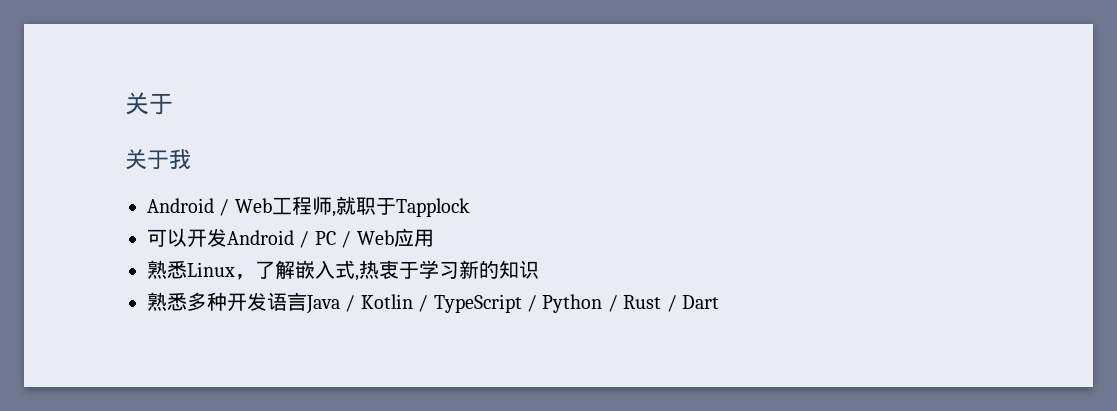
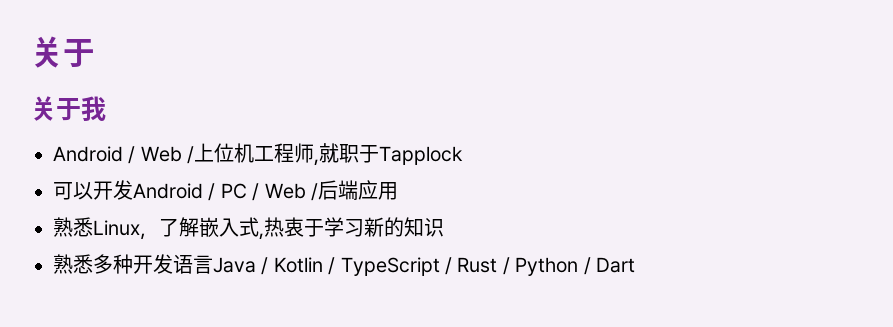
(272, 205) none -> [187,143,255,164] /上位机
(394, 237) none -> [311,180,358,201] /后端
[542,294,662,313] Python / Rust -> [457,257,579,276] Rust / Python

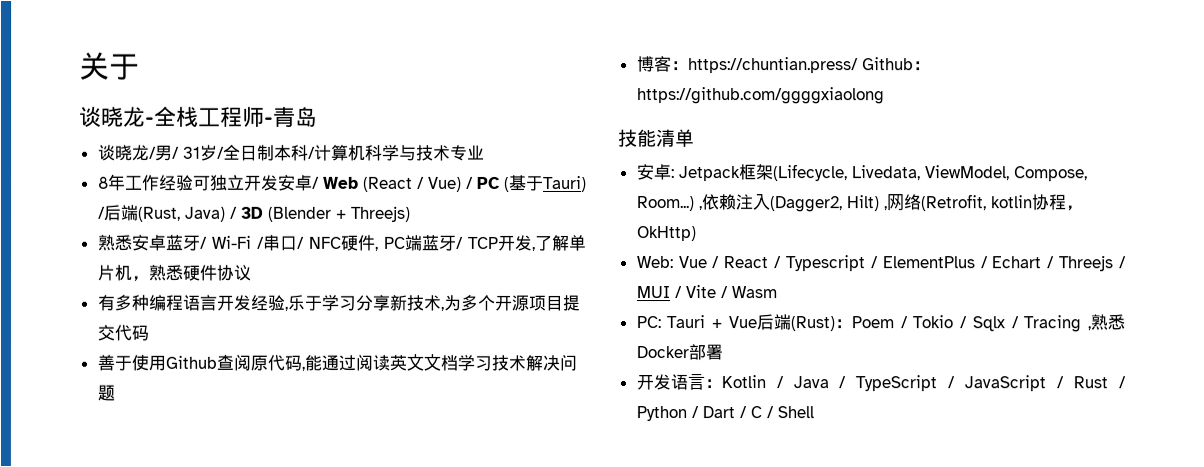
[31,96,106,121] [53,143,464,166] [53,180,398,201] [53,217,444,240] [53,254,440,276] 关于我 // Android / Web /上位机工程师,就职于Tapplock // 可以开发Android / PC / Web /后端应用 // 熟悉Linux，了解嵌入式,热衷于学习新的知识 // 熟悉多种开发语言Java / Kotlin / TypeScript -> [79,106,318,128] [97,144,485,161] [97,173,587,192] [97,204,411,222] [96,234,586,251] [96,264,251,282] [96,294,580,311] [96,324,149,341] [96,353,577,371] [96,384,115,401] [636,56,931,74] [636,87,885,105] [618,129,695,148] [636,164,1088,182] [636,194,1084,213] [635,226,697,242] [635,255,1126,272] [635,285,777,299] [635,314,1125,333] [635,344,723,361] [635,374,1047,392] 谈晓龙-全栈工程师-青岛 // 谈晓龙/男/ 31岁/全日制本科/计算机科学与技术专业 // 8年工作经验可独立开发安卓/ Web (React / Vue) / PC (基于Tauri) /后端(Rust, Java) / 3D (Blender + Threejs) // 熟悉安卓蓝牙/ Wi-Fi /串口/ NFC硬件, PC端蓝牙/ TCP开发,了解单片机，熟悉硬件协议 // 有多种编程语言开发经验,乐于学习分享新技术,为多个开源项目提交代码 // 善于使用Github查阅原代码,能通过阅读英⽂⽂档学习技术解决问题 // 博客：https://chuntian.press/ Github：https://github.com/ggggxiaolong // 技能清单 // 安卓: Jetpack框架(Lifecycle, Livedata, ViewModel, Compose, Room...) ,依赖注⼊(Dagger2, Hilt) ,⽹络(Retrofit, kotlin协程，OkHttp) // Web: Vue / React / Typescript / ElementPlus / Echart / Threejs / MUI / Vite / Wasm // PC: Tauri + Vue后端(Rust)：Poem / Tokio / Sqlx / Tracing ,熟悉Docker部署 // 开发语⾔：Kotlin / Java / TypeScript / JavaScript
(635, 265) none -> [738,406,814,419] / C / Shell

